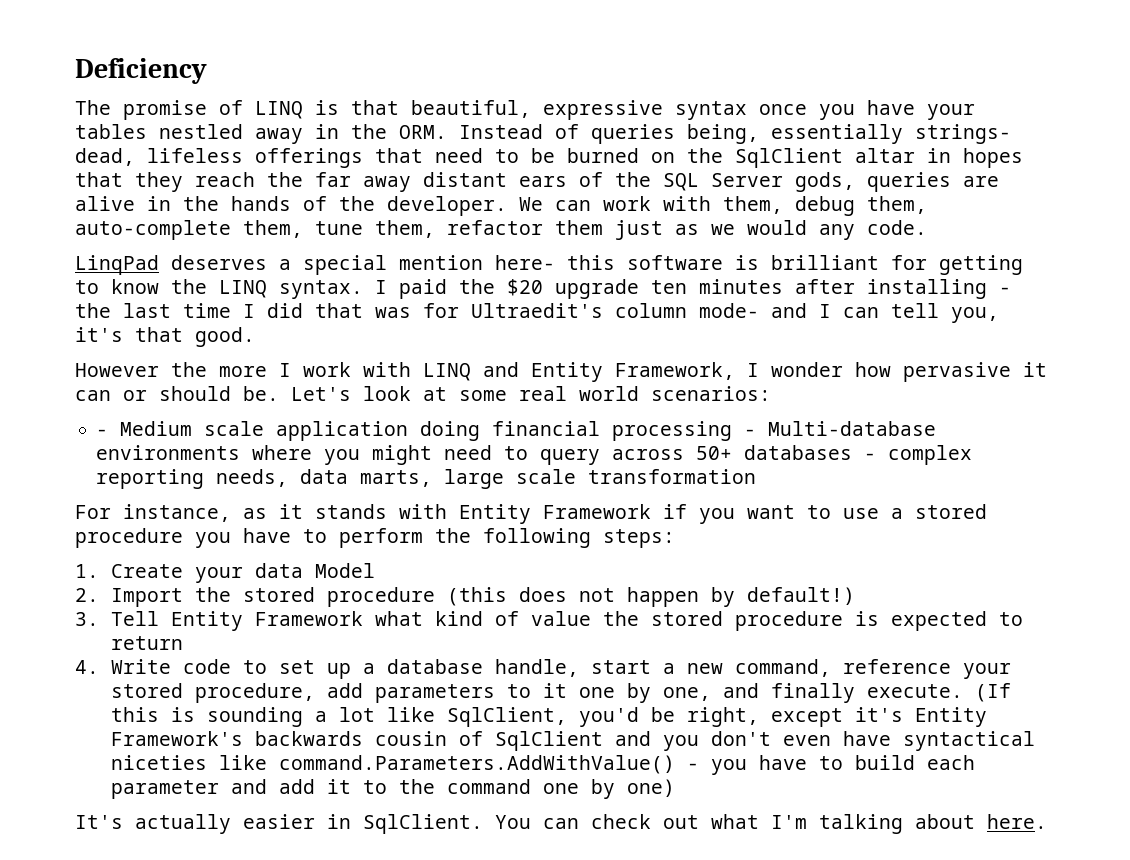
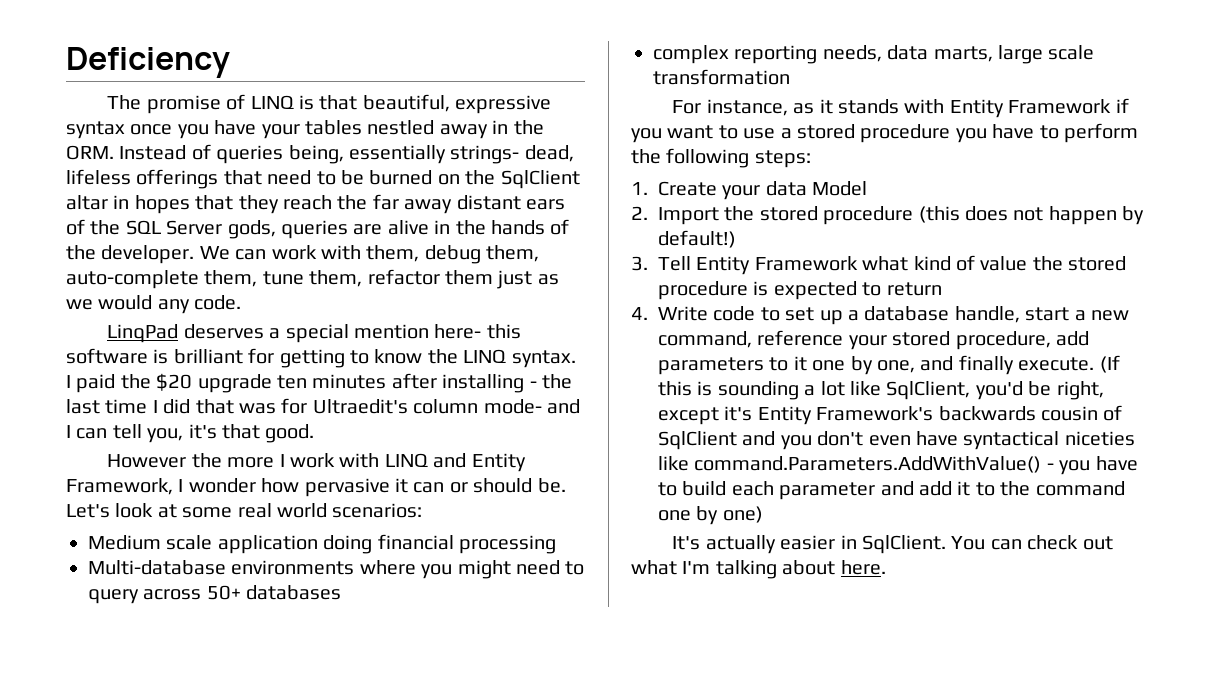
[96,429,109,436] - -> (423, 510) none
[744,429,757,436] - -> (556, 544) //
[864,453,877,460] - -> (342, 592) //

